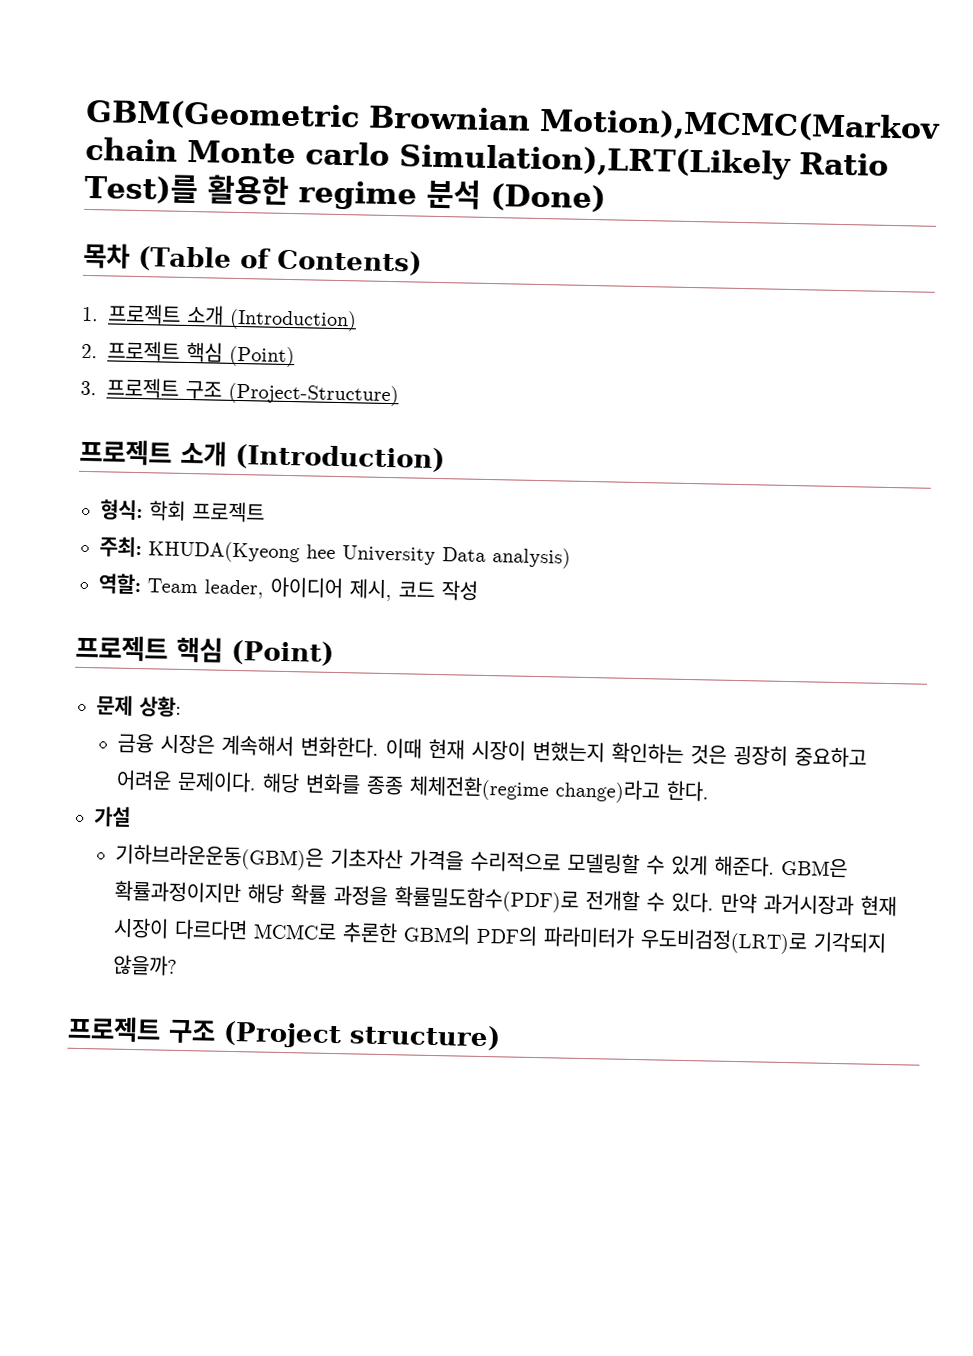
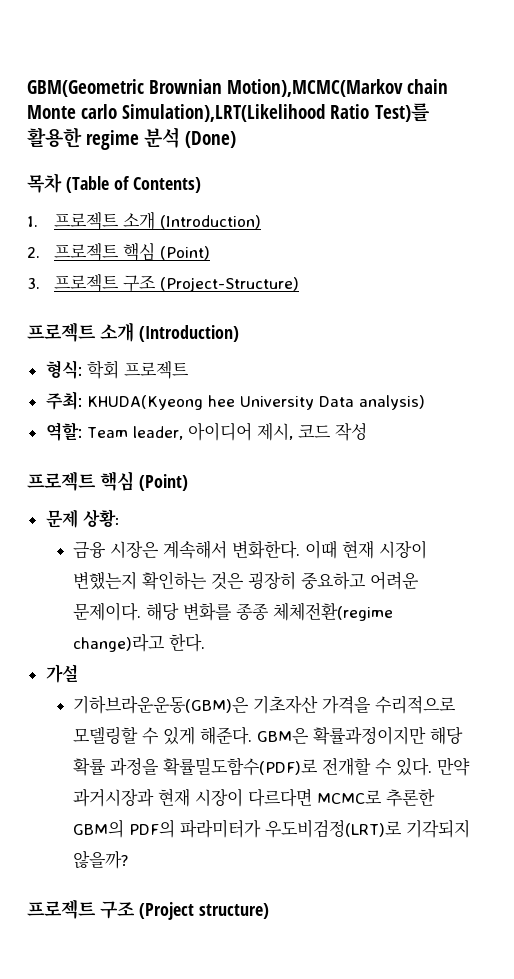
[399,143,792,180] Simulation),LRT(Likely -> [122,104,326,122] Simulation),LRT(Likelihood

